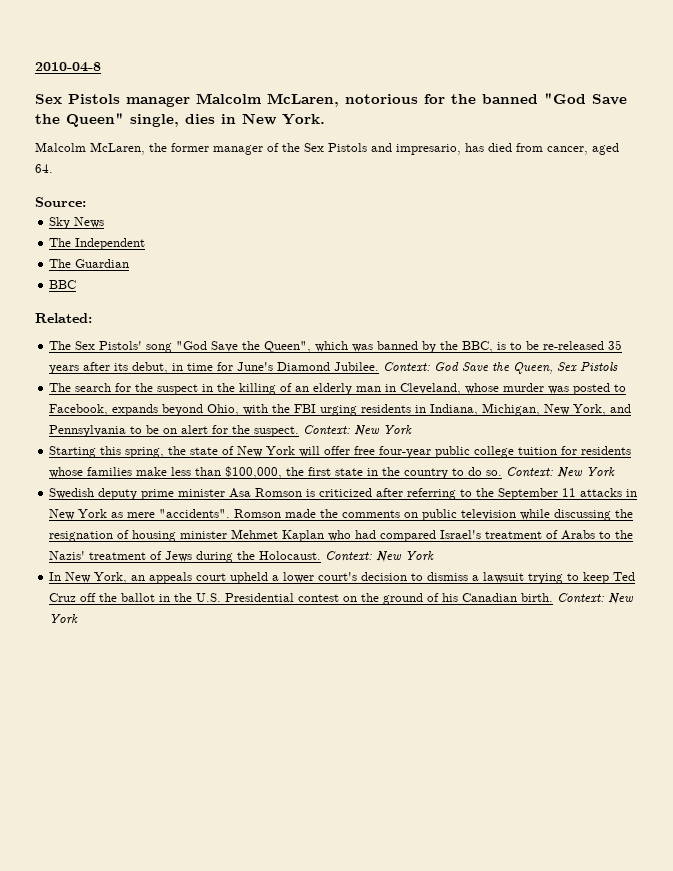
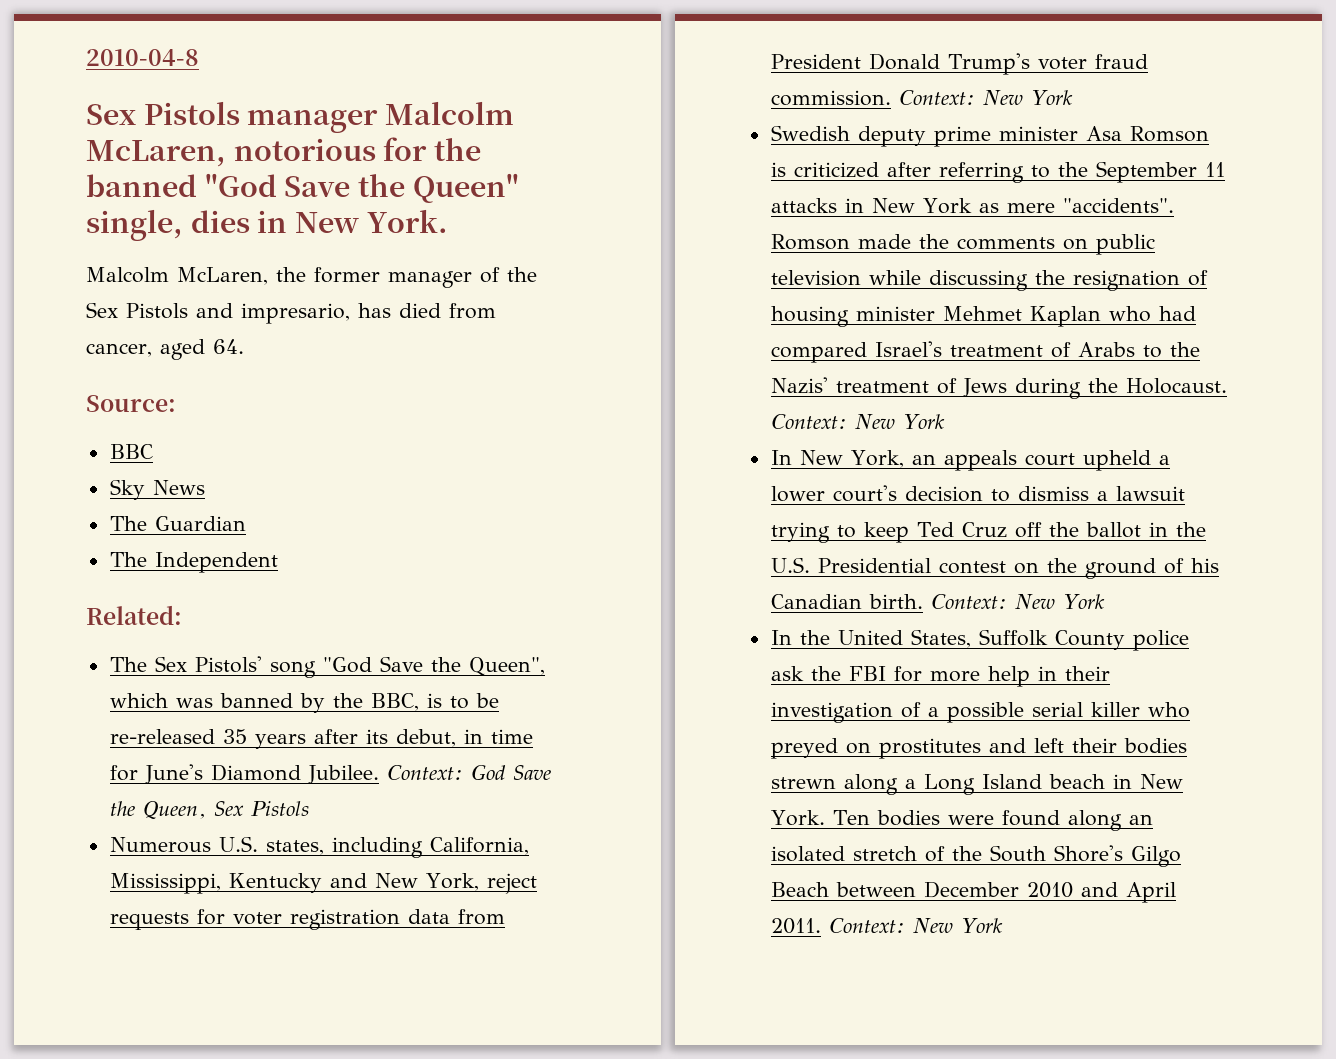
(86, 202) none -> [109,444,153,459] // BBC
[75,238,146,250] [49,259,130,268] [49,280,77,289] Independent // The Guardian // BBC -> [154,516,246,531] [109,552,278,573] Guardian // The Independent
[49,383,627,395] [49,403,632,416] [49,425,413,437] [49,446,632,458] [49,466,503,479] The search for the suspect in the killing of an elderly man in Cleveland, whose murder was posted to Facebook, expands beyond Ohio, with the FBI urging residents in Indiana, Michigan, New York, and Pennsylvania to be on alert for the suspect. Context: New York // Starting this spring, the state of New York will offer free four-year public college tuition for residents whose families make less than $100,000, the first state in the country to do so. -> [109,836,529,858] [109,873,537,894] [109,909,505,930] [770,53,1148,75] [770,90,891,106] Numerous U.S. states, including California, Mississippi, Kentucky and New York, reject requests for voter registration data from President Donald Trump's voter fraud commission.
(79, 619) none -> [770,629,1189,651] [770,666,1110,687] [770,702,1190,723] [770,738,1187,759] [770,774,1183,795] [770,810,1153,831] [770,845,1181,867] [770,881,1176,903] [770,918,1003,934] // In the United States, Suffolk County police ask the FBI for more help in their investigation of a possible serial killer who preyed on prostitutes and left their bodies strewn along a Long Island beach in New York. Ten bodies were found along an isolated stretch of the South Shore's Gilgo Beach between December 2010 and April 2011. Context: New York

